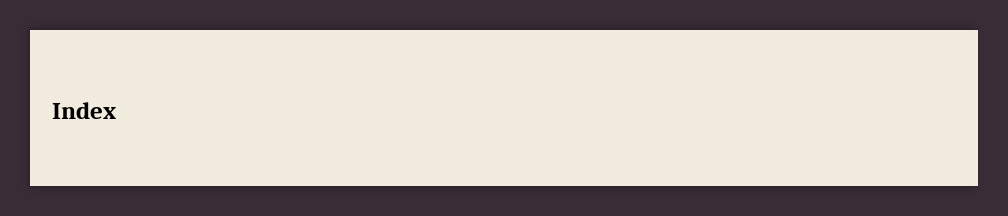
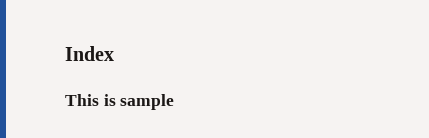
(116, 110) none -> [65,94,175,110] // This is sample

